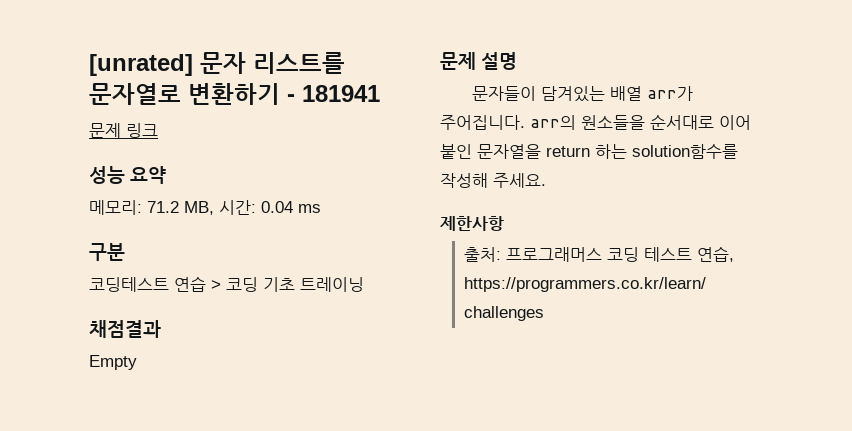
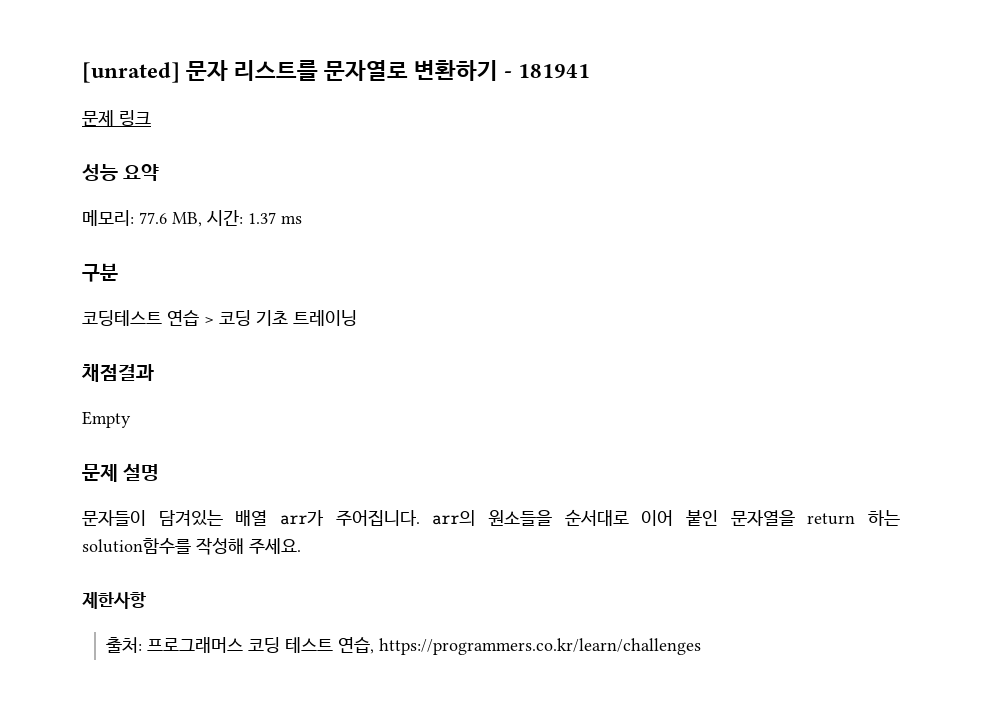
[147,201,179,213] 71.2 -> [139,212,167,224] 77.6
[261,201,293,213] 0.04 -> [248,212,276,224] 1.37

